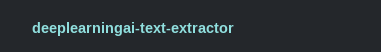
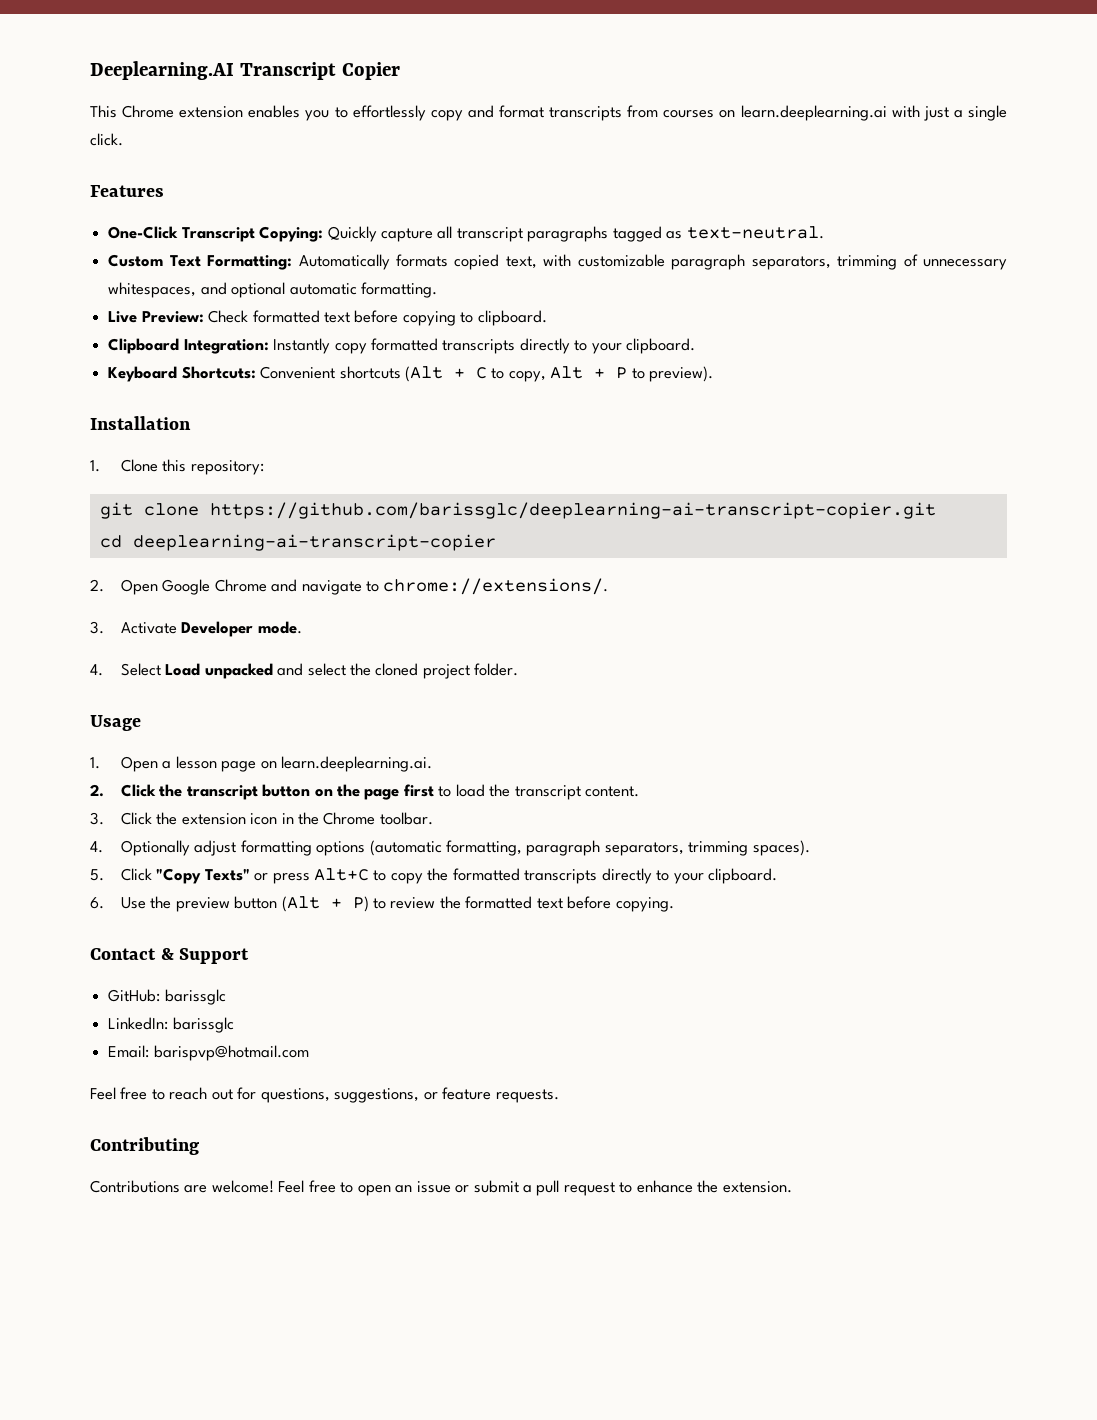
[32,22,234,36] deeplearningai-text-extractor -> [90,61,400,80] [90,105,1007,121] [90,133,123,146] [90,185,164,197] [108,226,824,242] [108,254,1008,270] [108,282,437,298] [108,310,547,326] [108,338,696,354] [108,366,714,382] [90,416,191,430] [90,459,264,475] [99,502,936,519] [99,534,496,551] [90,578,609,595] [90,621,302,637] [90,663,519,679] [90,715,141,731] [90,756,433,772] [90,784,640,800] [90,812,433,825] [90,840,810,856] [90,868,778,884] [90,896,674,912] [90,948,250,964] [108,989,226,1005] [108,1017,234,1033] [108,1045,309,1061] [90,1087,559,1103] [90,1137,199,1155] [90,1180,792,1196] Deeplearning.AI Transcript Copier // This Chrome extension enables you to effortlessly copy and format transcripts from courses on learn.deeplearning.ai with just a single click. // Features // One-Click Transcript Copying: Quickly capture all transcript paragraphs tagged as text-neutral. // Custom Text Formatting: Automatically formats copied text, with customizable paragraph separators, trimming of unnecessary whitespaces, and optional automatic formatting. // Live Preview: Check formatted text before copying to clipboard. // Clipboard Integration: Instantly copy formatted transcripts directly to your clipboard. // Keyboard Shortcuts: Convenient shortcuts (Alt + C to copy, Alt + P to preview). // Installation // 1. Clone this repository: // git clone https://github.com/barissglc/deeplearning-ai-transcript-copier.git // cd deeplearning-ai-transcript-copier // 2. Open Google Chrome and navigate to chrome://extensions/. // 3. Activate Developer mode. // 4. Select Load unpacked and select the cloned project folder. // Usage // 1. Open a lesson page on learn.deeplearning.ai. // 2. Click the transcript button on the page first to load the transcript content. // 3. Click the extension icon in the Chrome toolbar. // 4. Optionally adjust formatting options (automatic formatting, paragraph separators, trimming spaces). // 5. Click "Copy Texts" or press Alt+C to copy the formatted transcripts directly to your clipboard. // 6. Use the preview button (Alt + P) to review the formatted text before copying. // Contact & Support // GitHub: barissglc // LinkedIn: barissglc // Email: barispvp@hotmail.com // Feel free to reach out for questions, suggestions, or feature requests. // Contributing // Contributions are welcome! Feel free to open an issue or submit a pull request to enhance the extension.

